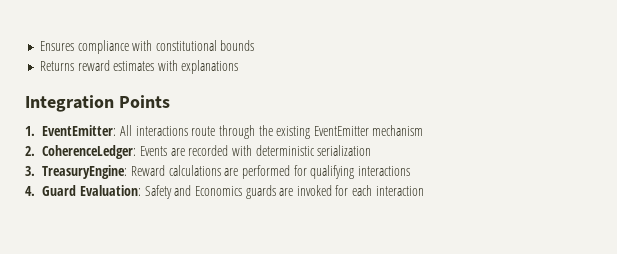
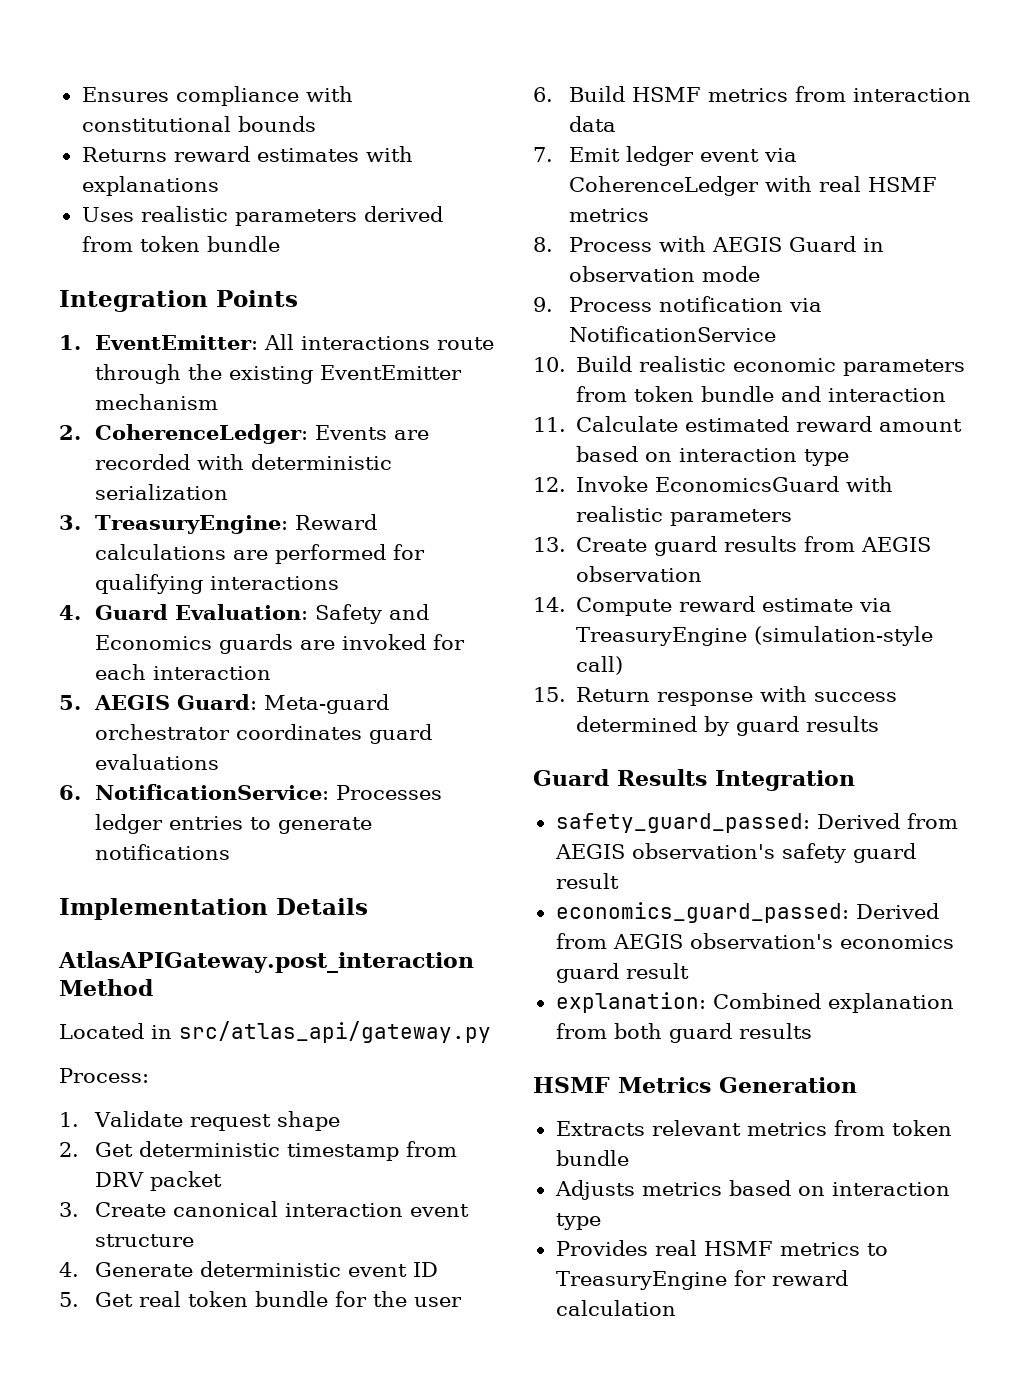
(239, 67) none -> [81,206,443,226] [81,236,280,252] // Uses realistic parameters derived from token bundle
(424, 191) none -> [59,694,390,714] [95,724,433,744] [95,754,220,770] [59,784,443,800] [95,814,373,834] [95,844,231,860] [59,898,368,920] [58,951,474,973] [59,979,153,996] [59,1021,491,1043] [59,1068,149,1083] [59,1111,341,1131] [59,1141,458,1161] [95,1171,223,1191] [59,1201,470,1217] [95,1234,195,1247] [59,1261,439,1277] [59,1291,463,1307] [533,86,972,102] [569,116,617,132] [533,146,798,166] [569,176,938,196] [569,208,650,222] [533,236,885,252] [569,266,761,282] [533,296,823,312] [569,326,777,342] [533,356,966,376] [576,386,947,402] [533,416,963,432] [576,446,850,466] [533,476,894,492] [576,506,793,526] [533,536,932,556] [576,566,703,582] [533,596,893,616] [576,626,934,646] [576,656,624,675] [533,686,898,706] [576,716,880,736] [533,769,855,791] [555,813,958,833] [554,843,916,863] [555,873,619,889] [555,902,939,923] [555,933,954,949] [555,963,689,983] [555,992,954,1013] [555,1023,812,1043] [533,1077,857,1093] [555,1120,952,1136] [555,1150,629,1166] [554,1180,950,1200] [555,1213,601,1230] [555,1240,888,1256] [555,1270,848,1290] [555,1300,676,1316] // 5. AEGIS Guard: Meta-guard orchestrator coordinates guard evaluations // 6. NotificationService: Processes ledger entries to generate notifications // Implementation Details // AtlasAPIGateway.post_interaction Method // Located in src/atlas_api/gateway.py // Process: // 1. Validate request shape // 2. Get deterministic timestamp from DRV packet // 3. Create canonical interaction event structure // 4. Generate deterministic event ID // 5. Get real token bundle for the user // 6. Build HSMF metrics from interaction data // 7. Emit ledger event via CoherenceLedger with real HSMF metrics // 8. Process with AEGIS Guard in observation mode // 9. Process notification via NotificationService // 10. Build realistic economic parameters from token bundle and interaction // 11. Calculate estimated reward amount based on interaction type // 12. Invoke EconomicsGuard with realistic parameters // 13. Create guard results from AEGIS observation // 14. Compute reward estimate via TreasuryEngine (simulation-style call) // 15. Return response with success determined by guard results // Guard Results Integration // safety_guard_passed: Derived from AEGIS observation's safety guard result // economics_guard_passed: Derived from AEGIS observation's economics guard result // explanation: Combined explanation from both guard results // HSMF Metrics Generation // Extracts relevant metrics from token bundle // Adjusts metrics based on interaction type // Provides real HSMF metrics to TreasuryEngine for reward calculation

